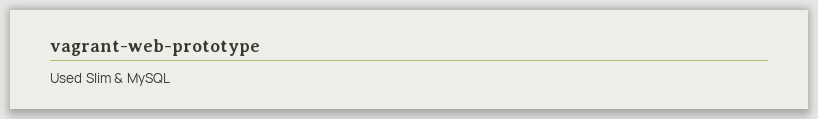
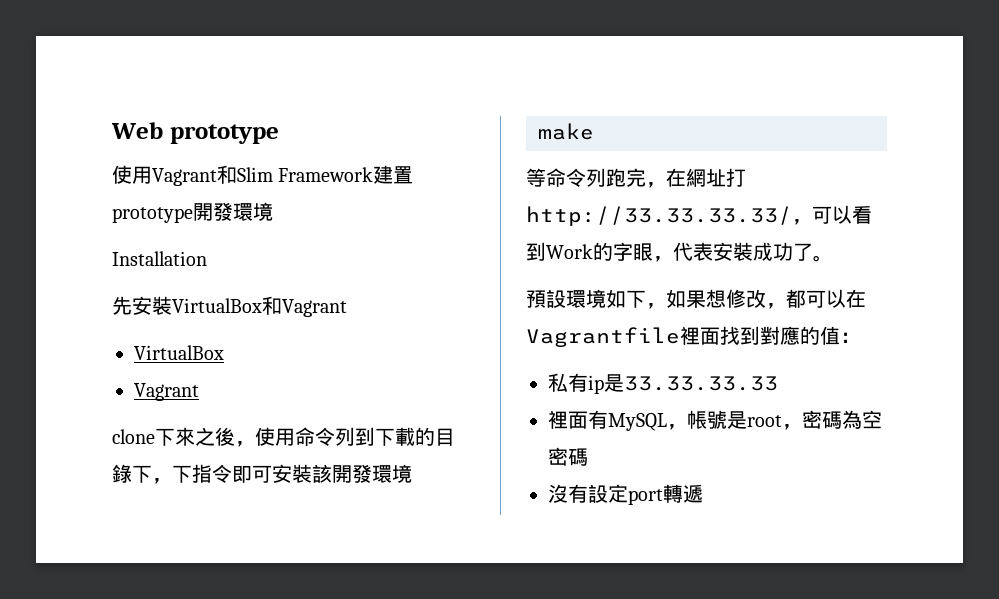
[50,39,260,56] [50,73,170,86] vagrant-web-prototype // Used Slim & MySQL -> [111,122,279,144] [112,165,414,186] [112,202,273,223] [112,251,207,266] [112,296,347,317] [134,345,224,360] [134,383,199,401] [112,427,455,447] [112,464,412,484] [538,123,594,140] [526,168,746,188] [526,205,872,226] [526,242,833,262] [526,289,866,309] [526,326,860,347] [548,373,778,394] [548,410,882,431] [548,447,588,466] [548,484,703,505] Web prototype // 使用Vagrant和Slim Framework建置prototype開發環境 // Installation // 先安裝VirtualBox和Vagrant // VirtualBox // Vagrant // clone下來之後，使用命令列到下載的目錄下，下指令即可安裝該開發環境 // make // 等命令列跑完，在網址打http://33.33.33.33/，可以看到Work的字眼，代表安裝成功了。 // 預設環境如下，如果想修改，都可以在Vagrantfile裡面找到對應的值： // 私有ip是33.33.33.33 // 裡面有MySQL，帳號是root，密碼為空密碼 // 沒有設定port轉遞

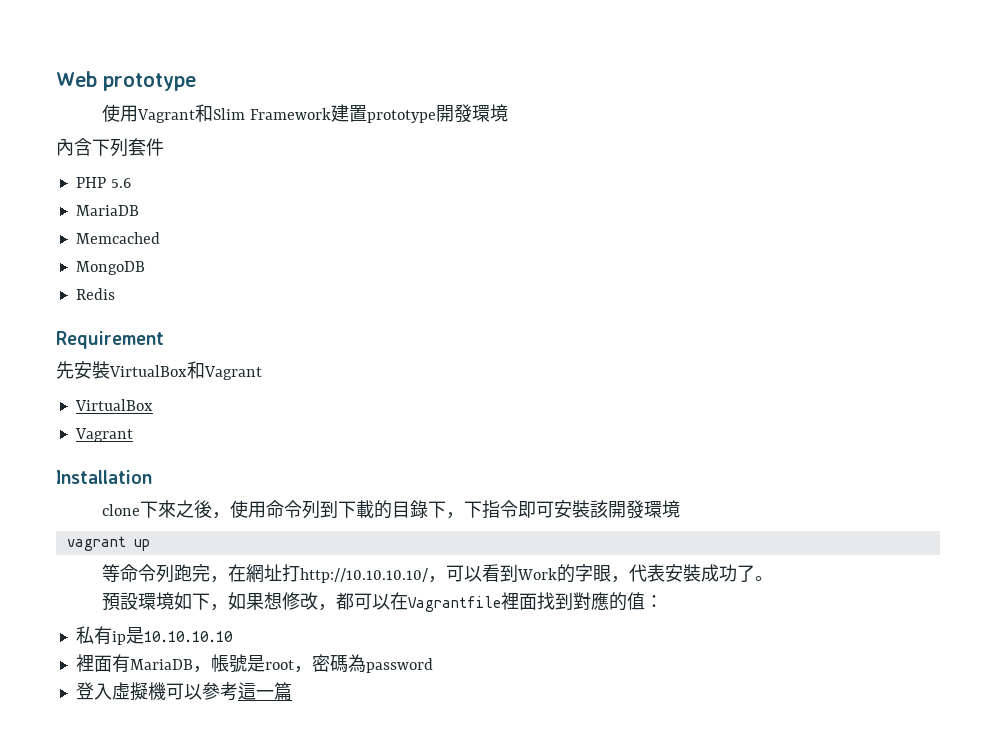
[112,251,207,266] Installation -> [56,138,164,157] [75,177,131,188] [75,205,139,216] [75,232,160,244] [75,261,145,275] [75,288,115,300] [56,331,164,349] 內含下列套件 // PHP 5.6 // MariaDB // Memcached // MongoDB // Redis // Requirement
(199, 392) none -> [56,470,152,484] // Installation
[538,123,594,140] make -> [66,536,150,551] vagrant up
[526,206,792,226] http://33.33.33.33/ -> [299,568,428,583] http://10.10.10.10/
[624,376,778,391] 33.33.33.33 -> [143,631,233,642] 10.10.10.10
[608,413,667,431] MySQL -> [129,659,193,670] MariaDB
[862,410,882,429] [548,447,588,466] [548,484,703,505] 空密碼 // 沒有設定port轉遞 -> [365,658,433,673] [75,682,292,701] password // 登入虛擬機可以參考這一篇

